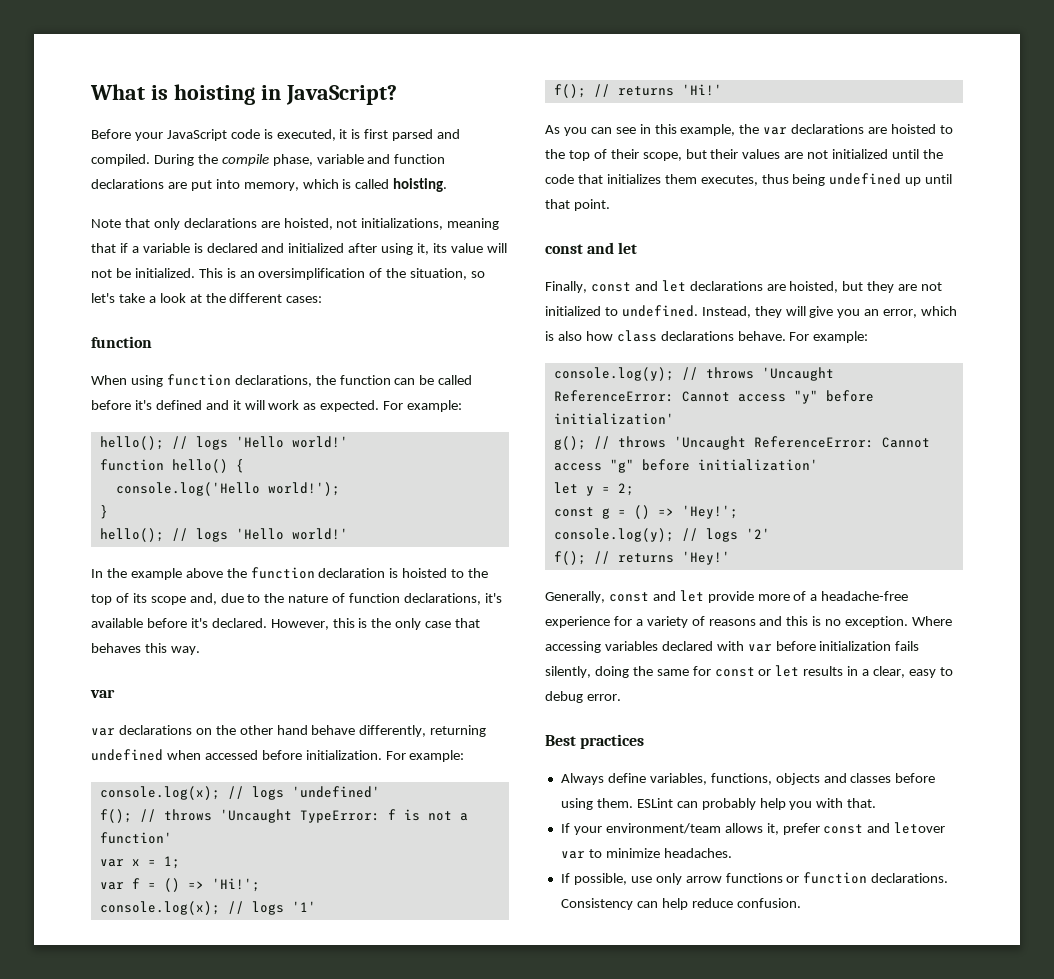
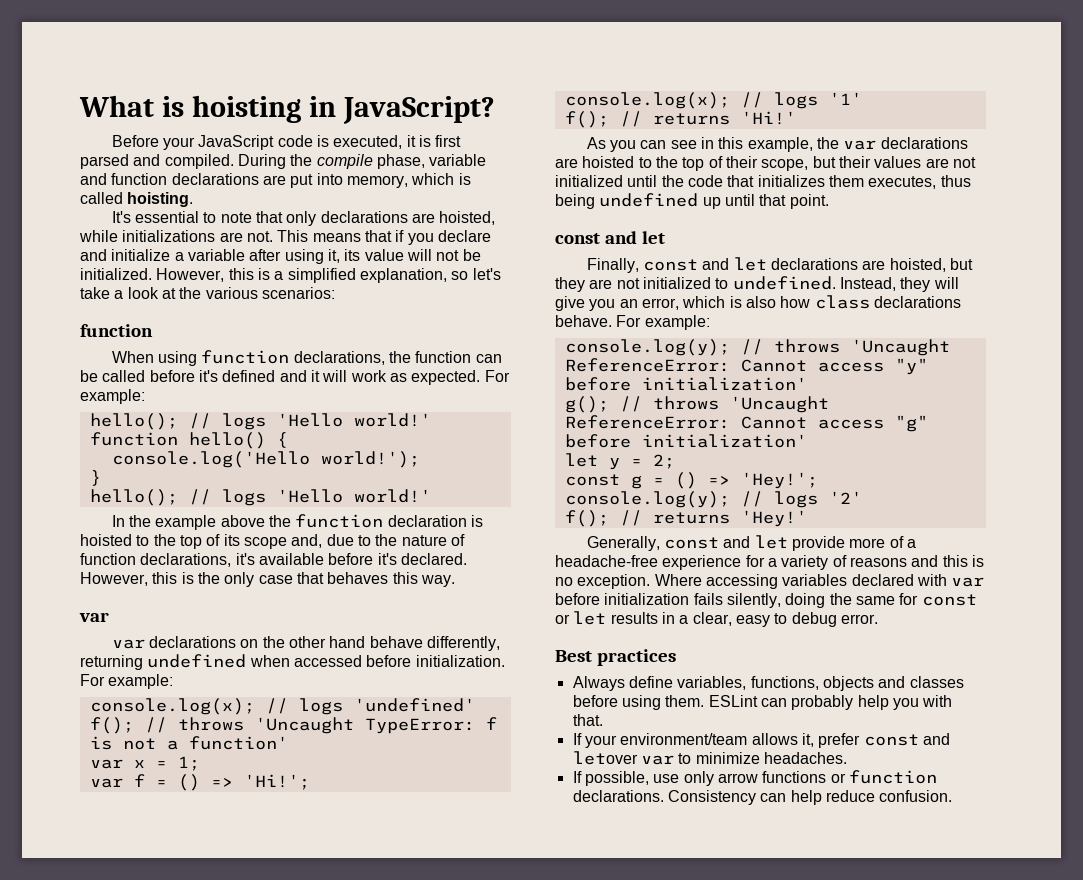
[91,219,121,228] Note -> [111,211,252,223] It's essential to note
[336,218,500,230] [91,243,345,253] not initializations, meaning that if a variable is declared and initialized -> [79,230,491,245] [80,249,245,261] while initializations are not. This means that if you declare and initialize a variable
[198,268,468,280] This is an oversimplification of the situation, -> [156,268,447,283] However, this is a simplified explanation,
[229,293,323,303] different cases: -> [205,287,335,299] various scenarios:

